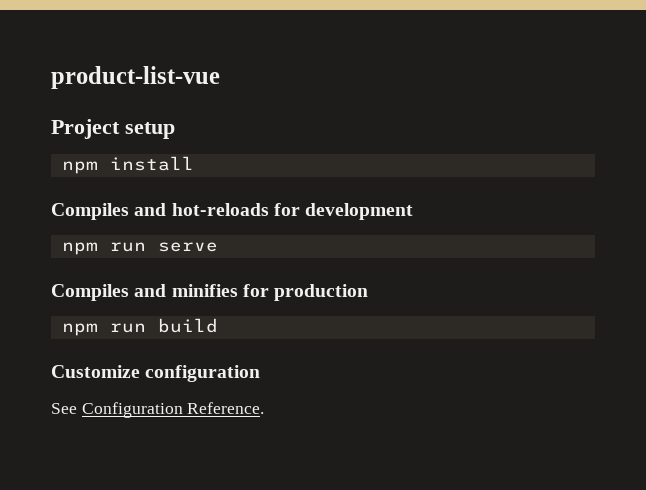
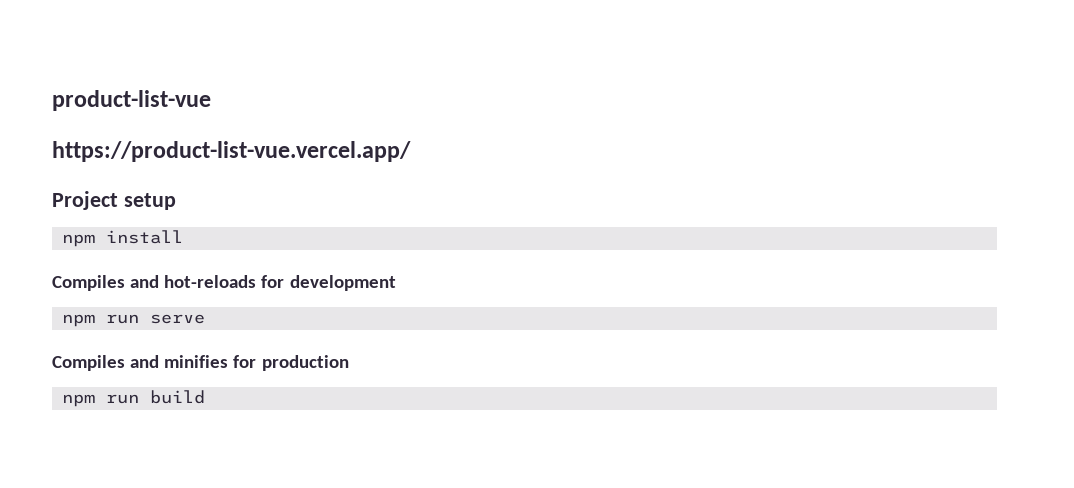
(220, 77) none -> [52,141,411,162] // https://product-list-vue.vercel.app/
[51,365,261,382] [51,402,265,418] // Customize configuration // See Configuration Reference. -> (206, 397) none

